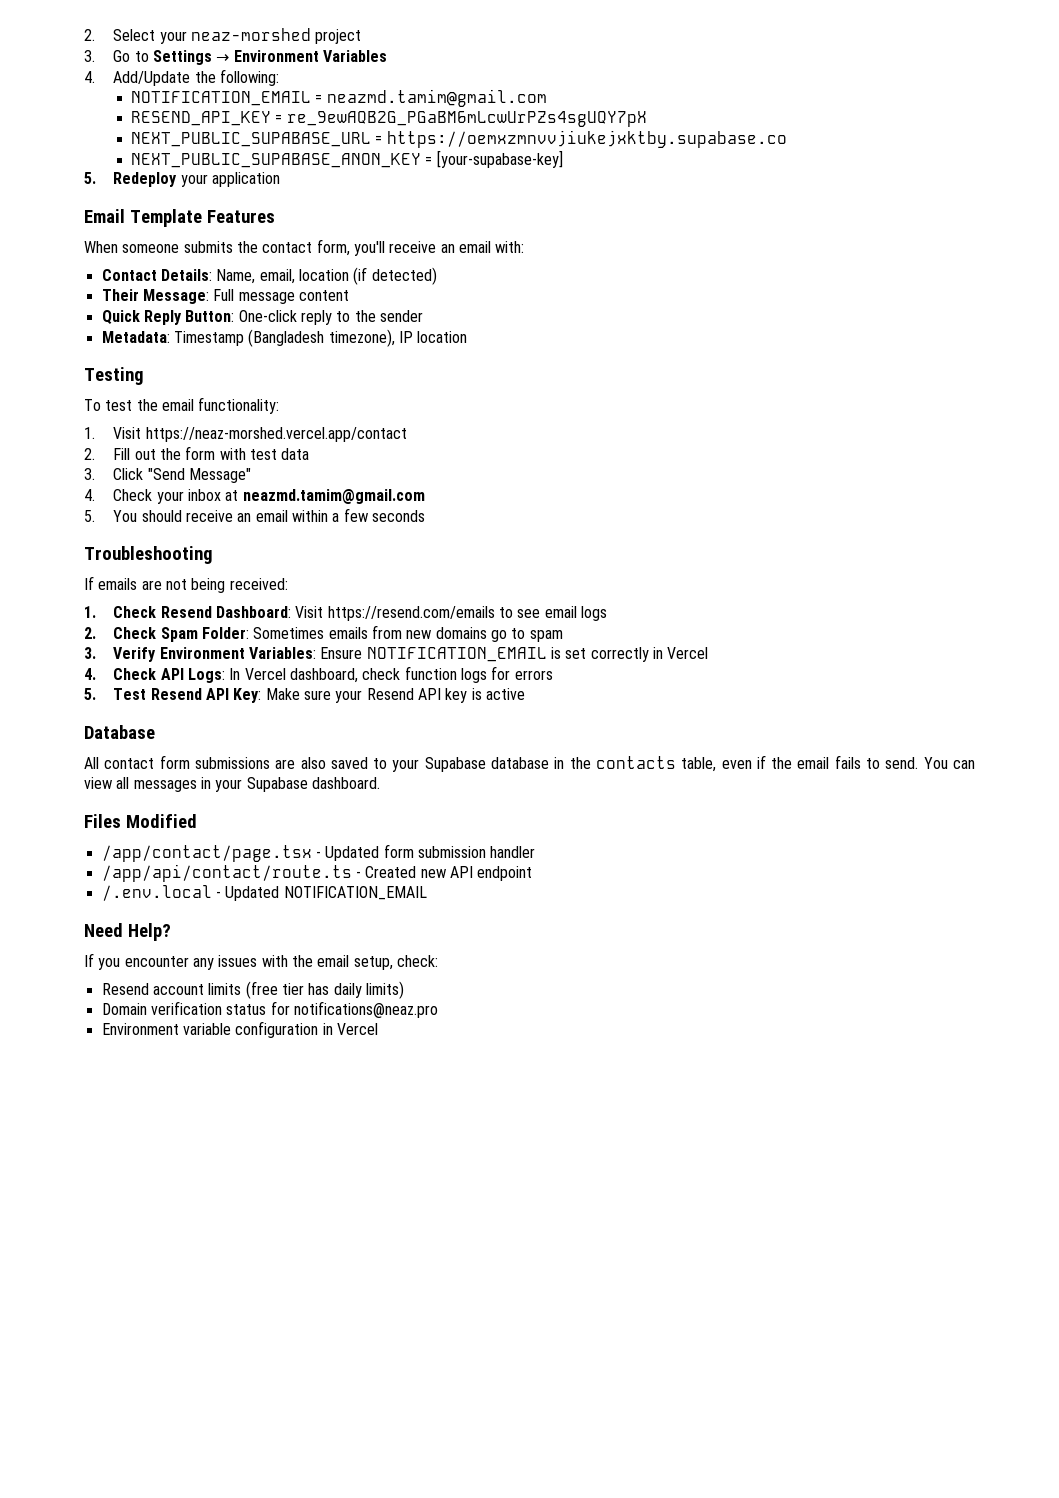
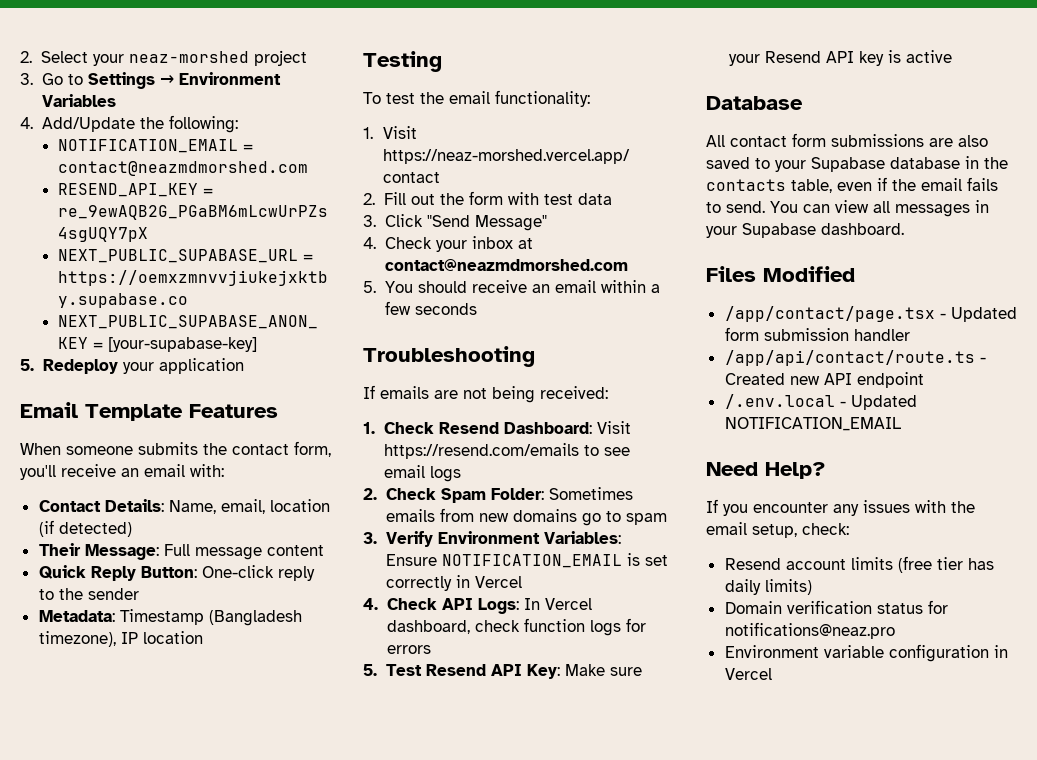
[326,89,547,107] neazmd.tamim@gmail.com -> [58,161,309,176] contact@neazmdmorshed.com
[242,489,425,504] neazmd.tamim@gmail.com -> [384,259,628,271] contact@neazmdmorshed.com

